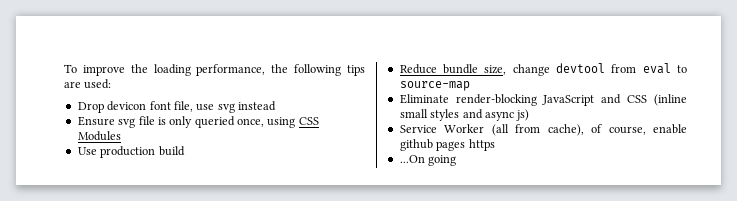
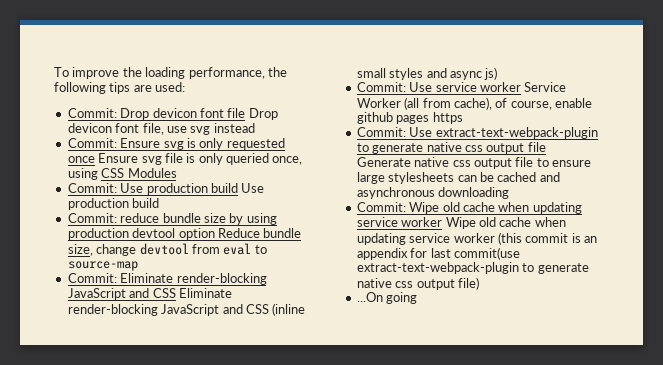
(112, 84) none -> [67,108,246,120] Commit: Drop devicon font file
(276, 106) none -> [67,138,285,150] [67,156,95,163] Commit: Ensure svg is only requested once
(121, 136) none -> [67,183,238,195] Commit: Use production build
(185, 151) none -> [67,213,277,225] [67,228,215,240] Commit: reduce bundle size by using production devtool option
(470, 86) none -> [67,273,267,285] [67,288,176,300] Commit: Eliminate render-blocking JavaScript and CSS
(530, 115) none -> [356,82,521,92] Commit: Use service worker
(495, 145) none -> [356,127,598,139] [356,142,546,154] [356,157,591,169] [356,172,560,184] [356,187,510,199] [356,202,582,214] [356,217,566,229] [356,232,597,245] [356,247,520,260] [356,262,589,274] [356,277,479,290] // Commit: Use extract-text-webpack-plugin to generate native css output file Generate native css output file to ensure large stylesheets can be cached and asynchronous downloading // Commit: Wipe old cache when updating service worker Wipe old cache when updating service worker (this commit is an appendix for last commit(use extract-text-webpack-plugin to generate native css output file)

